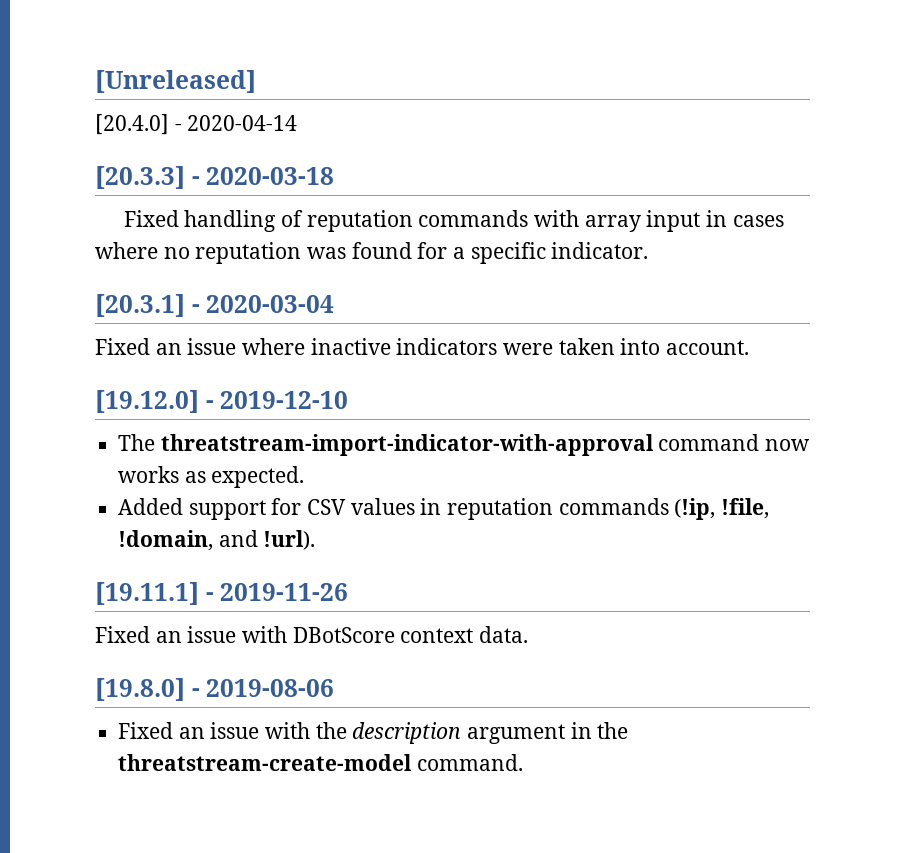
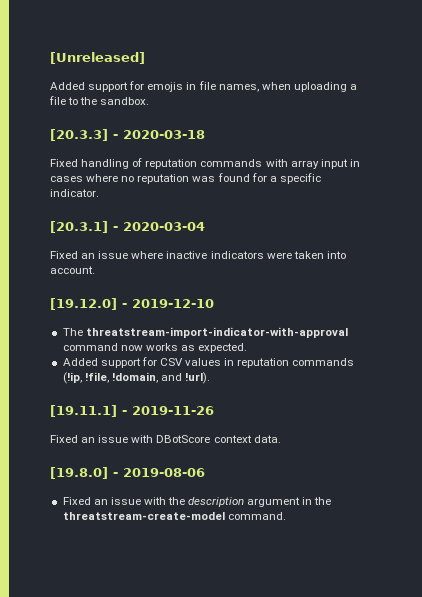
[95,114,298,135] [20.4.0] - 2020-04-14 -> [50,81,357,92] [49,96,150,105] Added support for emojis in file names, when uploading a file to the sandbox.

